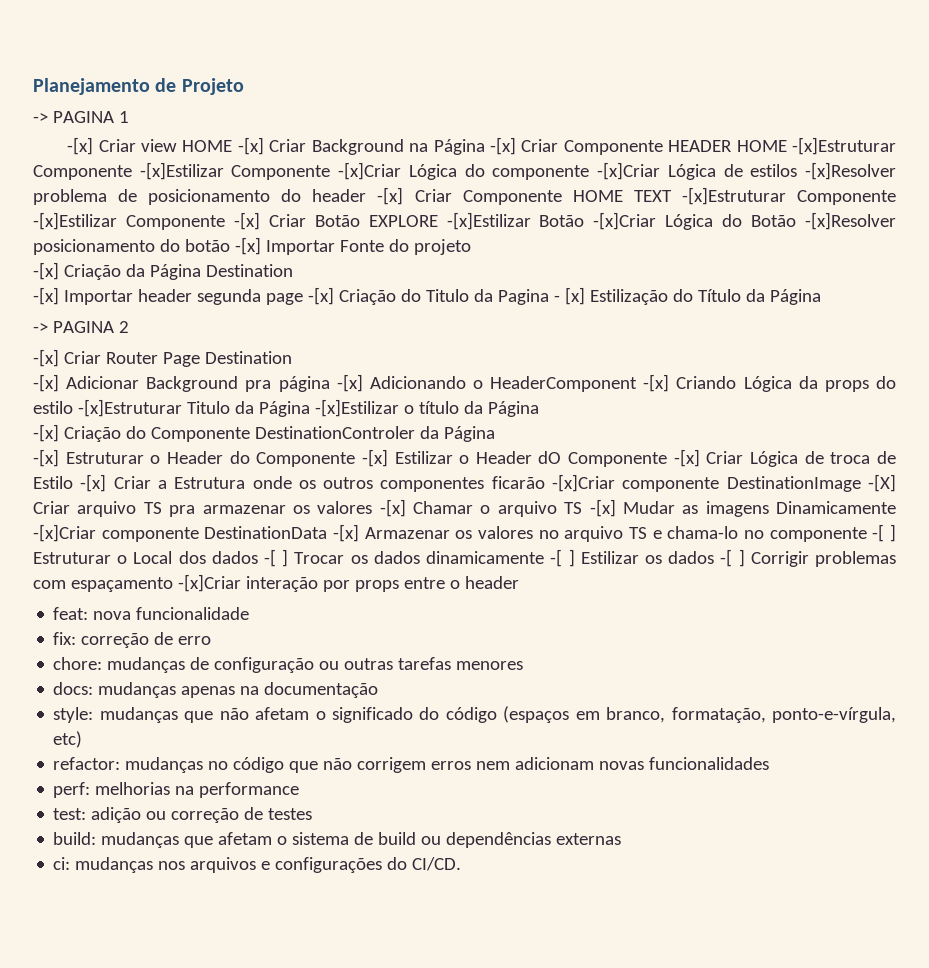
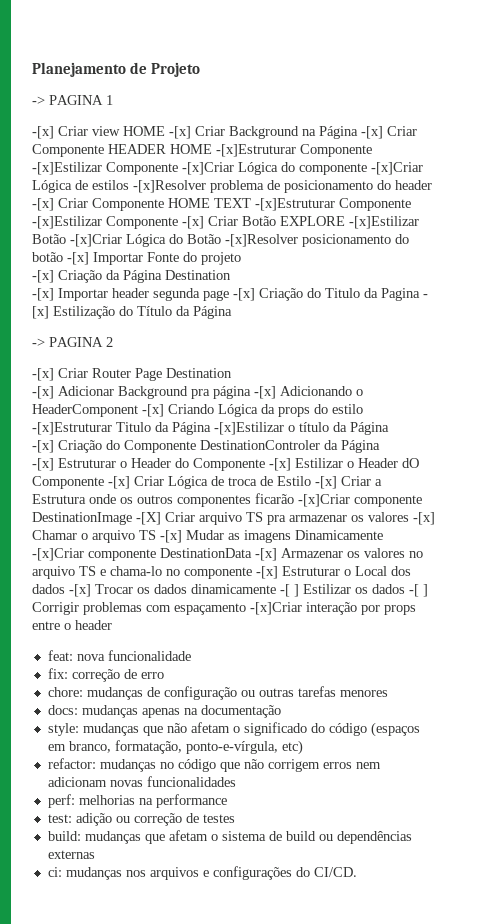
[872,524,896,542] -[ ] -> [256,566,278,579] -[x]
[264,549,289,567] -[ ] -> [69,584,91,597] -[x]

